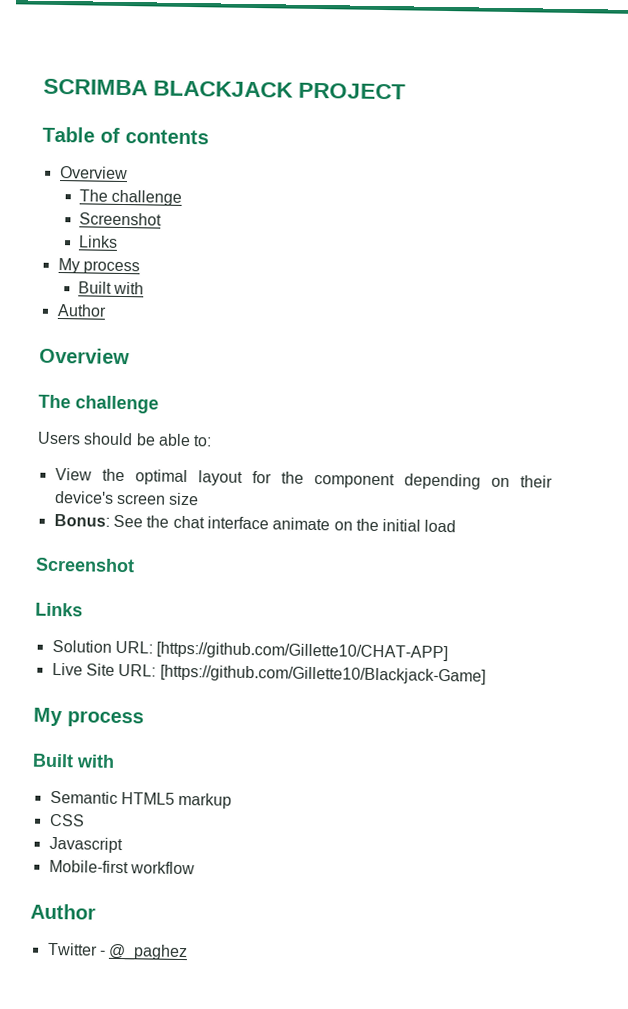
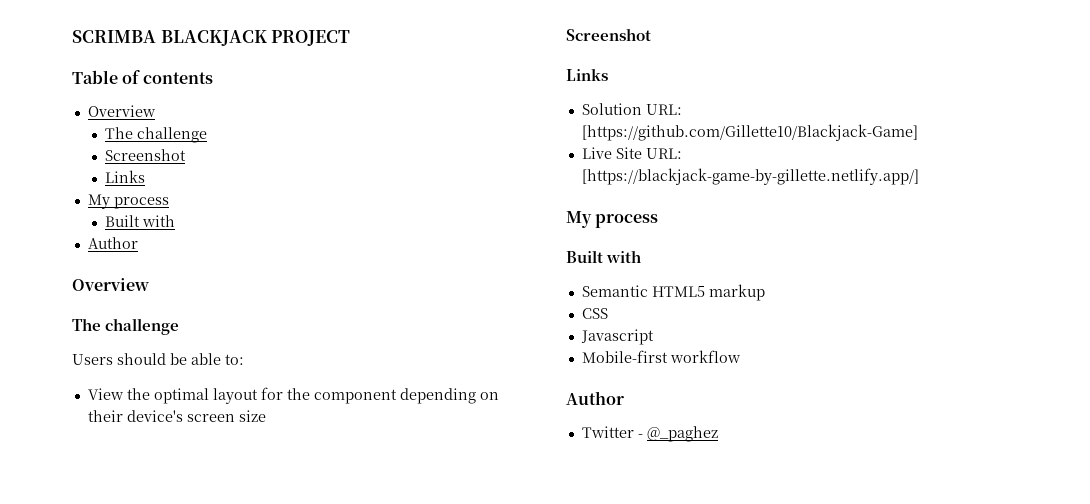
[53,513,457,533] // Bonus: See the chat interface animate on the initial load -> (266, 416) none
[156,641,449,662] [https://github.com/Gillette10/CHAT-APP] -> [581,124,918,141] [https://github.com/Gillette10/Blackjack-Game]
[159,664,486,685] [https://github.com/Gillette10/Blackjack-Game] -> [581,168,919,185] [https://blackjack-game-by-gillette.netlify.app/]

